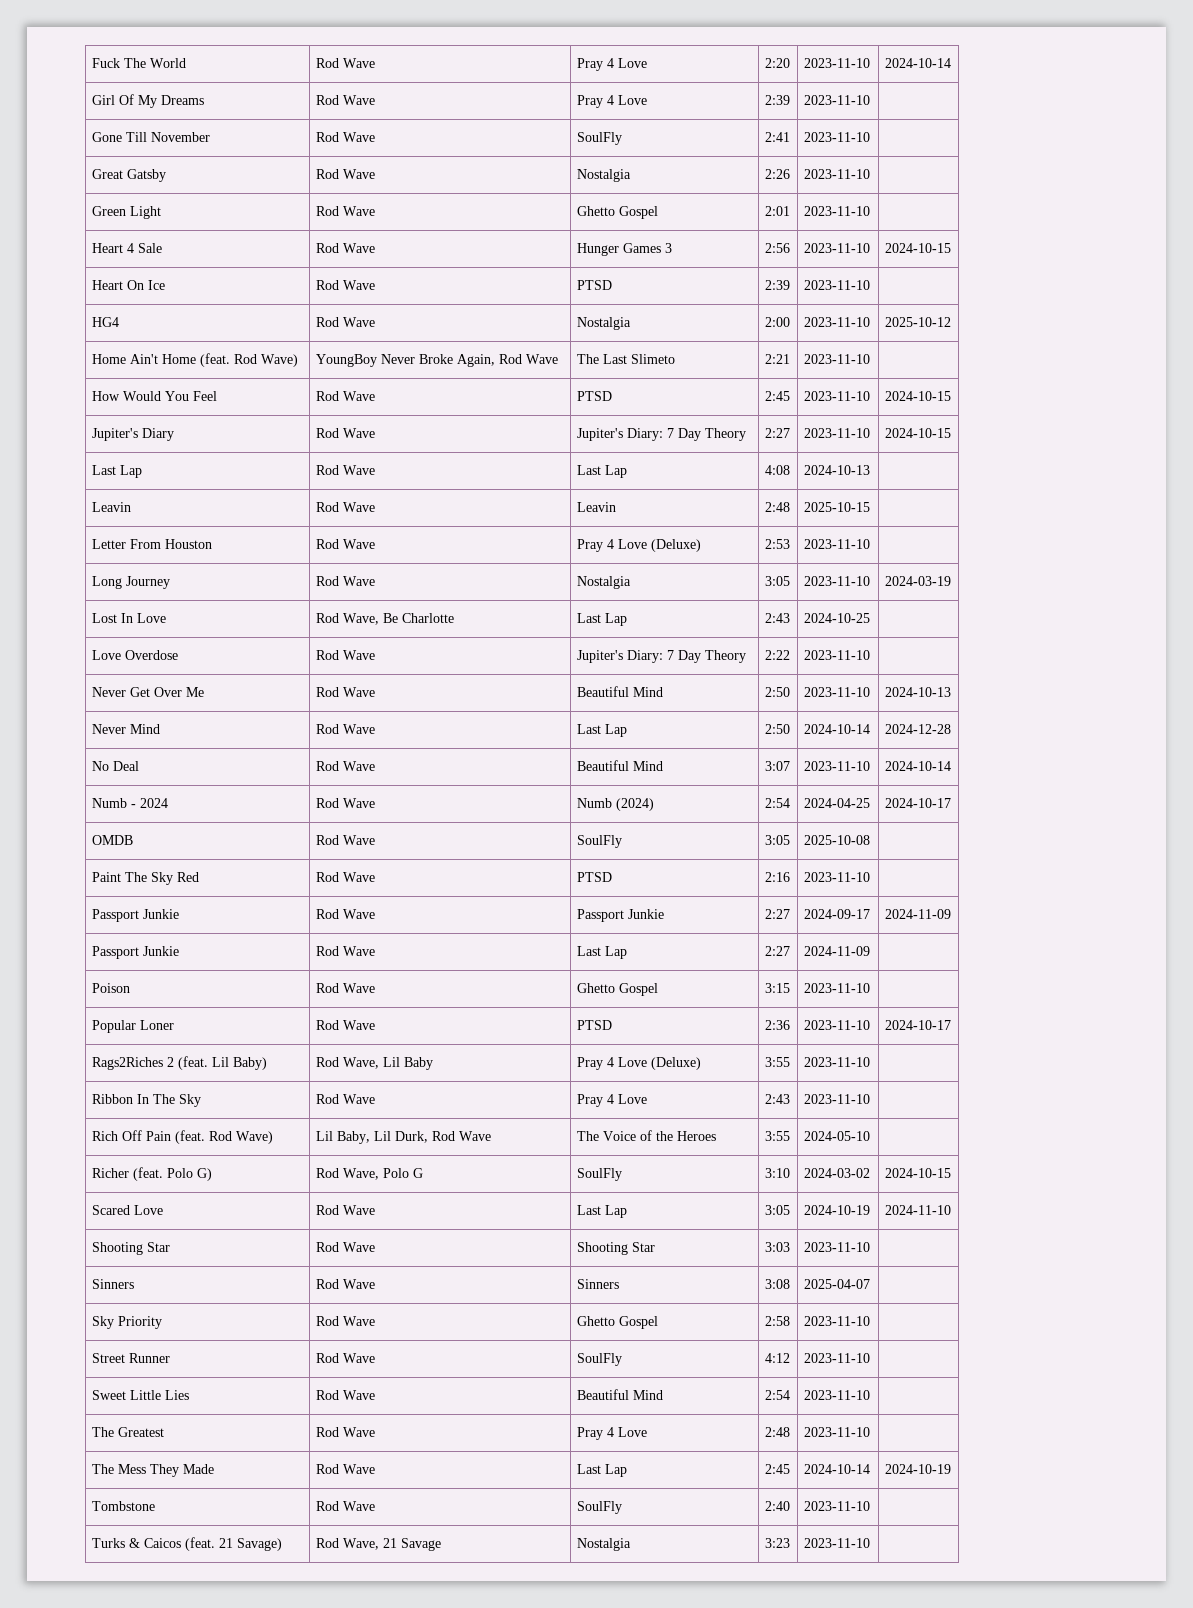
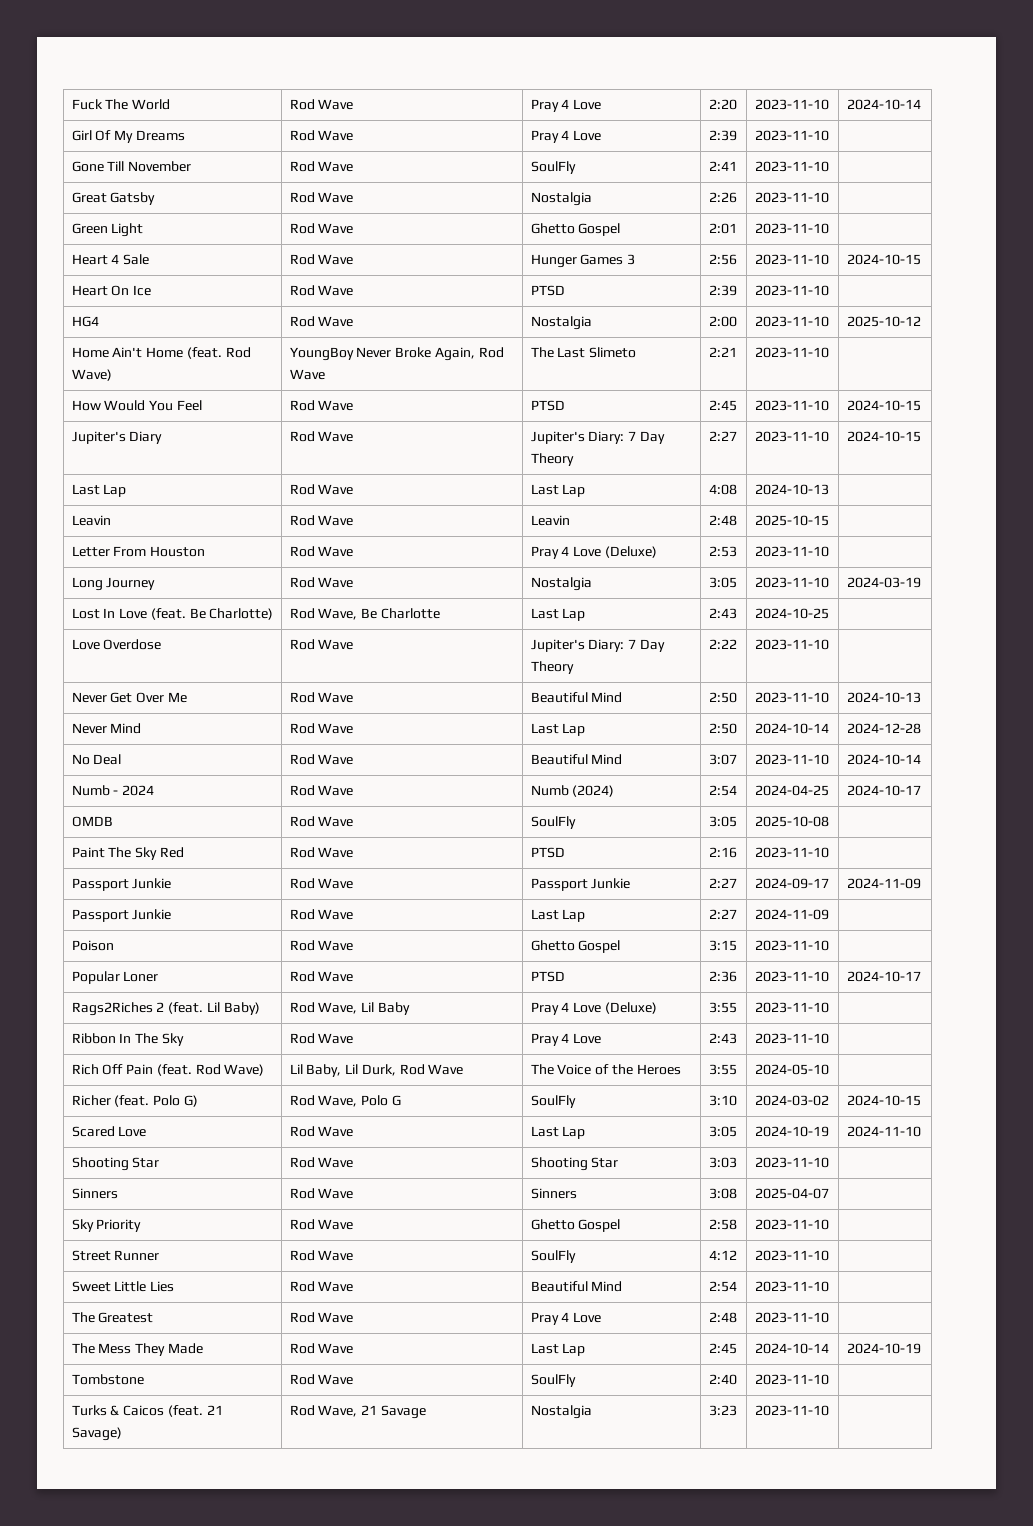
(166, 618) none -> [150,608,274,620] (feat. Be Charlotte)

